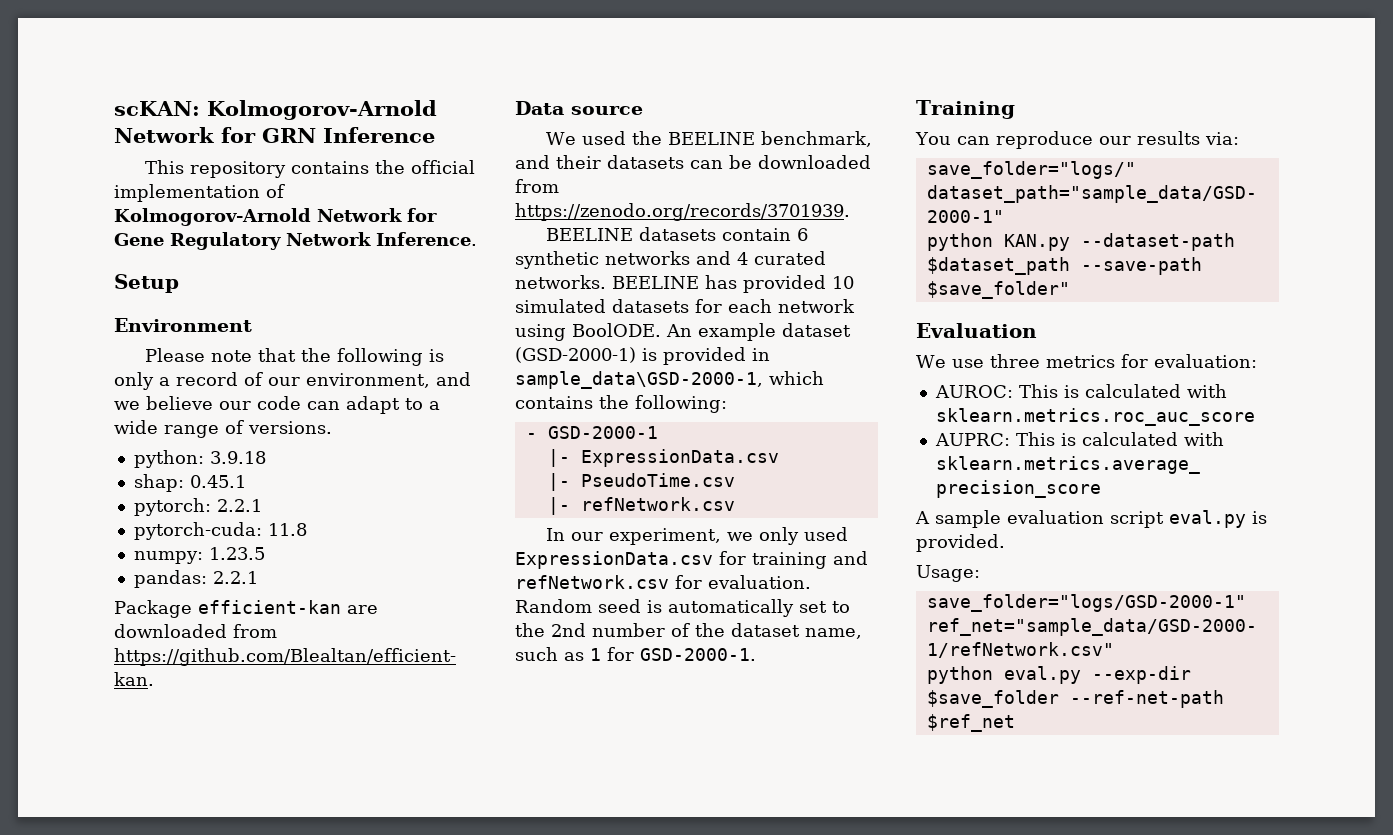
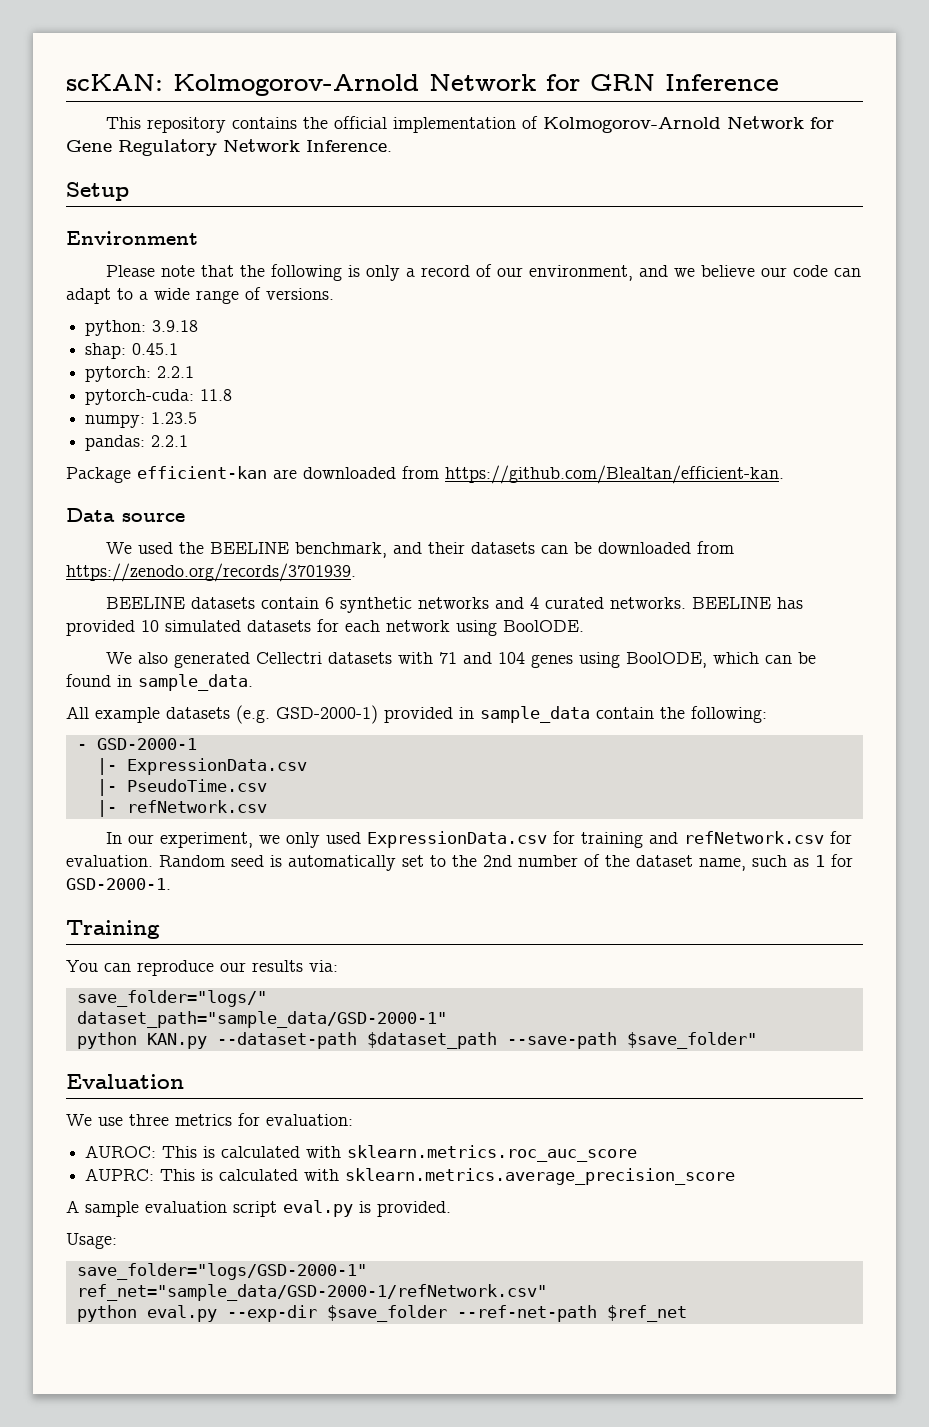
[666,323,851,341] [515,347,770,365] [515,371,824,389] [515,396,593,409] An example dataset (GSD-2000-1) is provided in sample_data\GSD-2000-1, which contains -> [105,652,816,668] [66,674,253,691] [66,705,654,724] // We also generated Cellectri datasets with 71 and 104 genes using BoolODE, which can be found in sample_data. // All example datasets (e.g. GSD-2000-1) provided in sample_data contain

